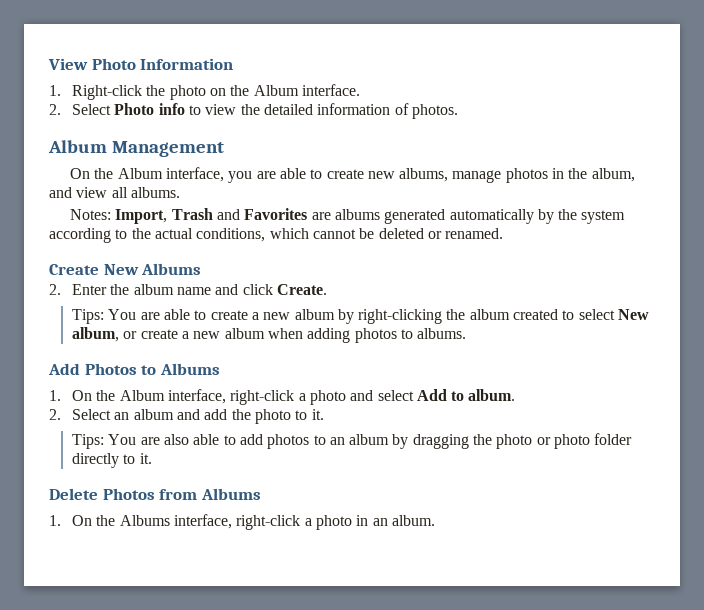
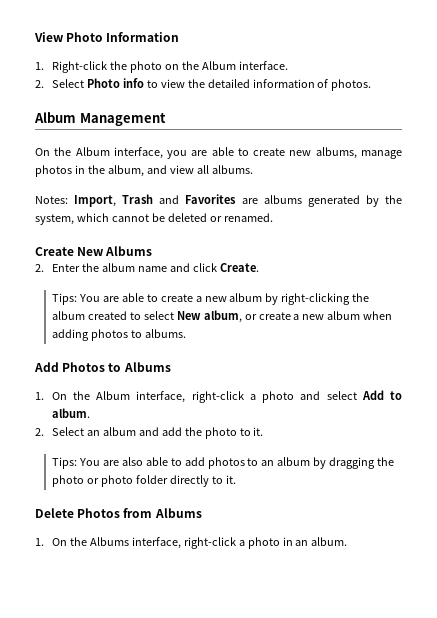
[449,209,534,224] automatically -> (360, 201) none
[581,210,626,224] [49,228,266,243] system according to the actual conditions, -> [35,214,74,225] system,

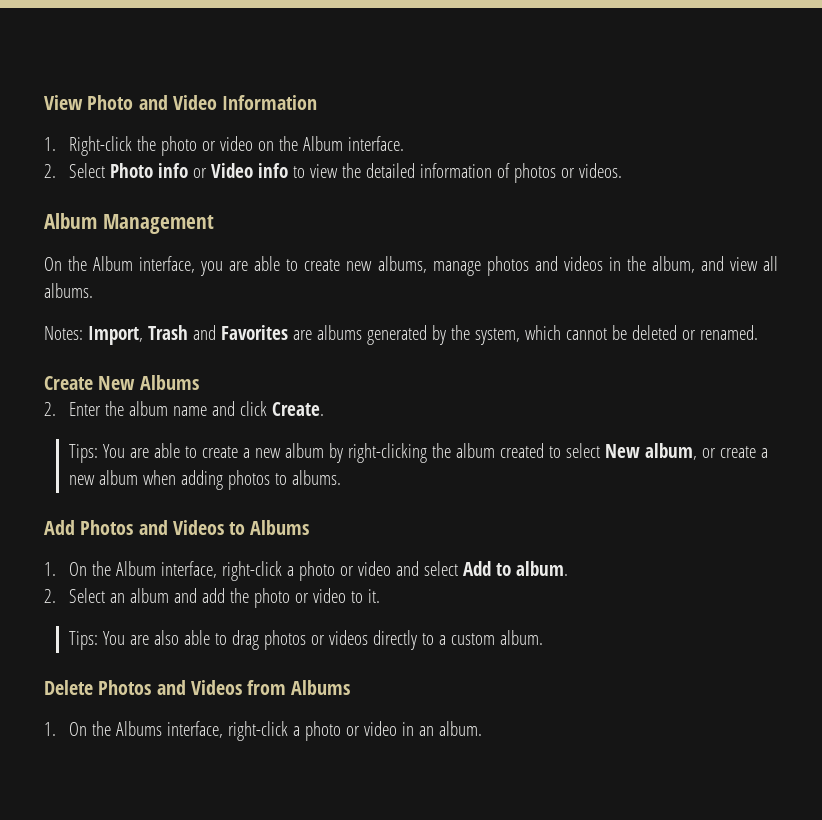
(104, 37) none -> [138,95,217,110] and Video
(162, 67) none -> [202,136,254,151] or video
(144, 83) none -> [193,163,289,178] or Video info
[331,79,372,91] photos. -> [514,163,623,183] photos or videos.
(72, 171) none -> [534,256,603,271] and videos
(106, 367) none -> [138,520,224,535] and Videos
(295, 397) none -> [340,561,392,576] or video
(237, 433) none -> [295,588,347,603] or video
[184,457,395,469] [51,475,236,487] add photos to an album by dragging the photo or photo folder directly to it. -> [232,630,544,650] drag photos or videos directly to a custom album.
(121, 513) none -> [156,680,242,695] and Videos
(280, 543) none -> [346,721,398,736] or video

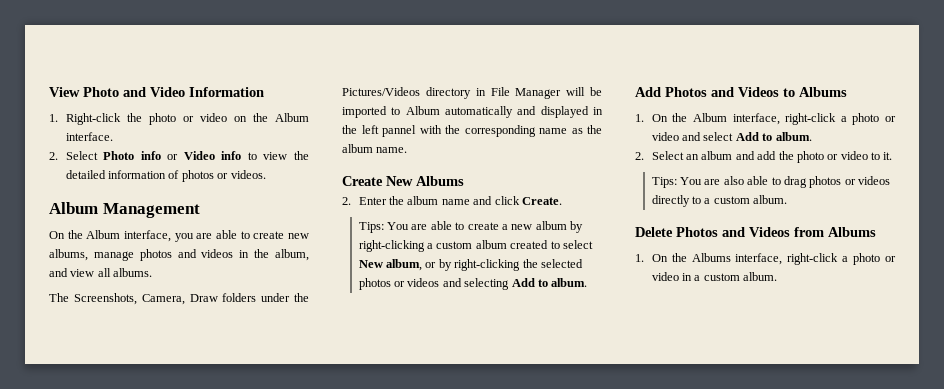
[44,325,758,345] Notes: Import, Trash and Favorites are albums generated by the system, which cannot be deleted or renamed. -> [49,293,309,305] [342,87,602,99] [342,106,603,118] [342,125,602,137] [342,144,408,153] The Screenshots, Camera, Draw folders under the Pictures/Videos directory in File Manager will be imported to Album automatically and displayed in the left pannel with the corresponding name as the album name.
[432,443,452,458] the -> [427,241,473,249] a custom
[720,446,769,458] [69,470,342,490] create a new album when adding photos to albums. -> [438,259,583,271] [358,278,588,290] by right-clicking the selected photos or videos and selecting Add to album.
[419,726,435,736] an -> [694,273,740,281] a custom

